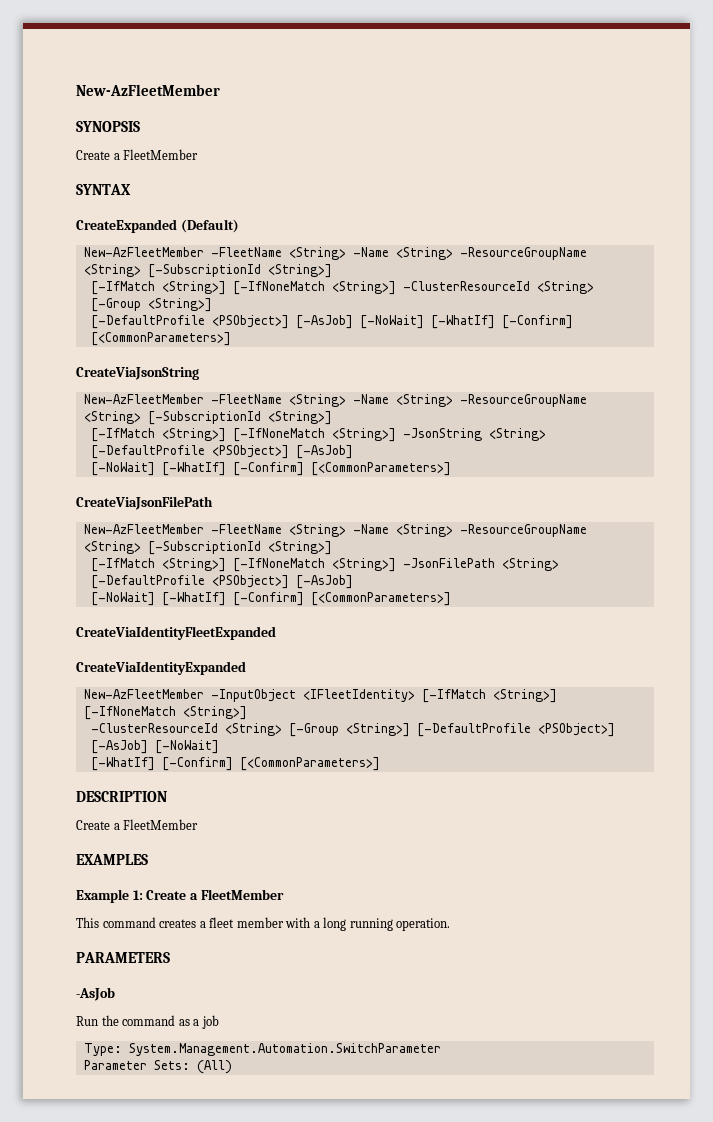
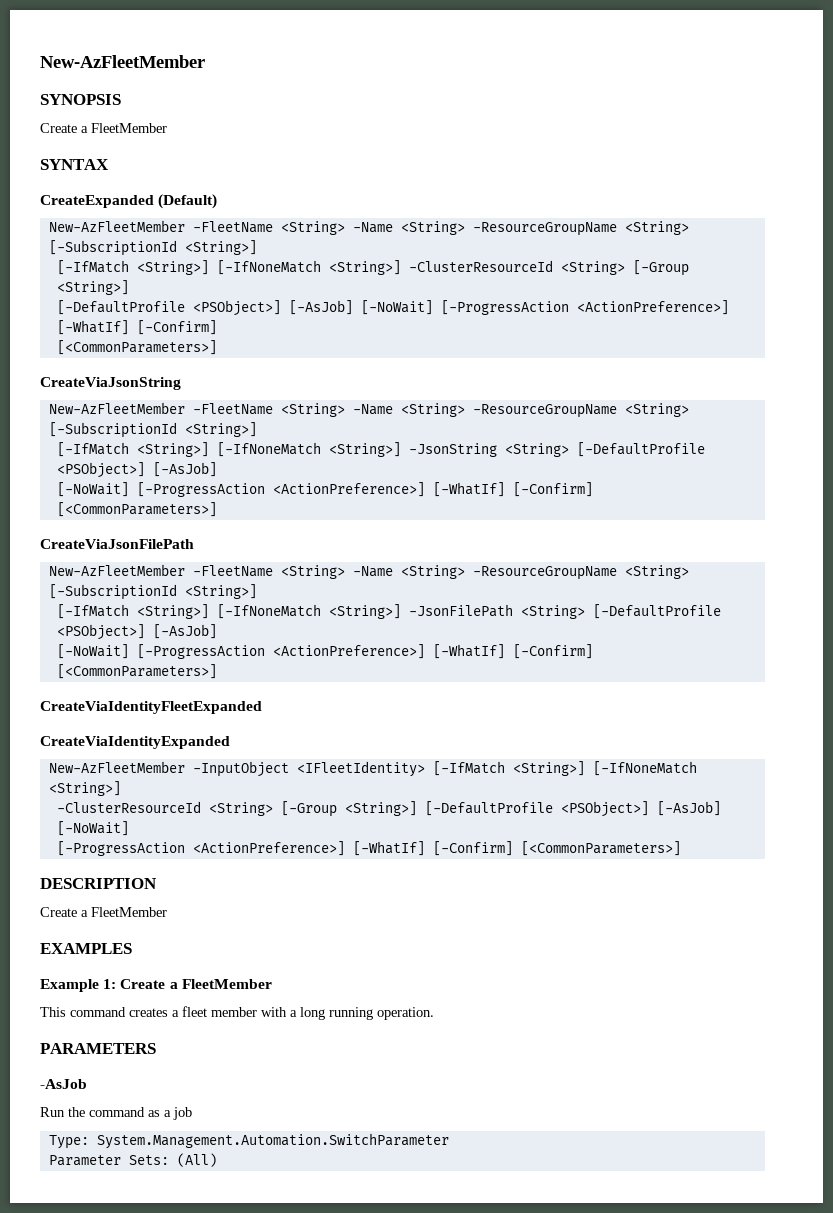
(424, 322) none -> [440,300,729,315] [-ProgressAction <ActionPreference>]
(155, 469) none -> [136,482,425,497] [-ProgressAction <ActionPreference>]
(155, 599) none -> [136,644,425,659] [-ProgressAction <ActionPreference>]
(219, 747) none -> [56,841,345,856] [-ProgressAction <ActionPreference>]

